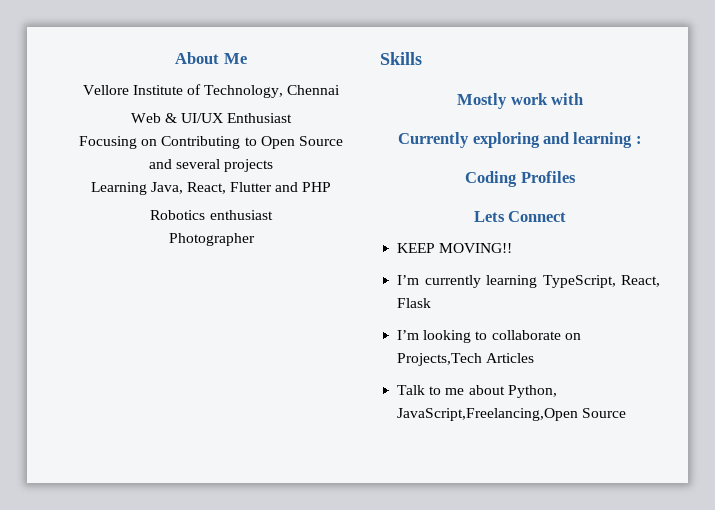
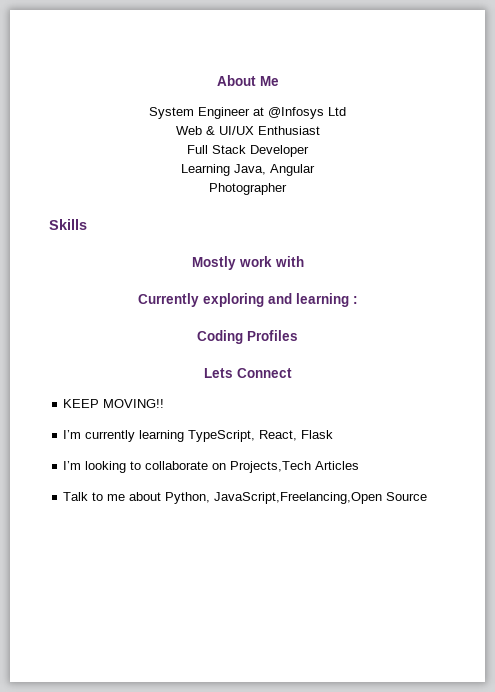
[82,84,341,98] Vellore Institute of Technology, Chennai -> [149,107,346,119] System Engineer at @Infosys Ltd
[79,136,343,149] [148,159,274,172] [90,182,332,195] [150,210,273,220] Focusing on Contributing to Open Source and several projects // Learning Java, React, Flutter and PHP // Robotics enthusiast -> [187,145,309,157] [181,164,315,176] Full Stack Developer // Learning Java, Angular

